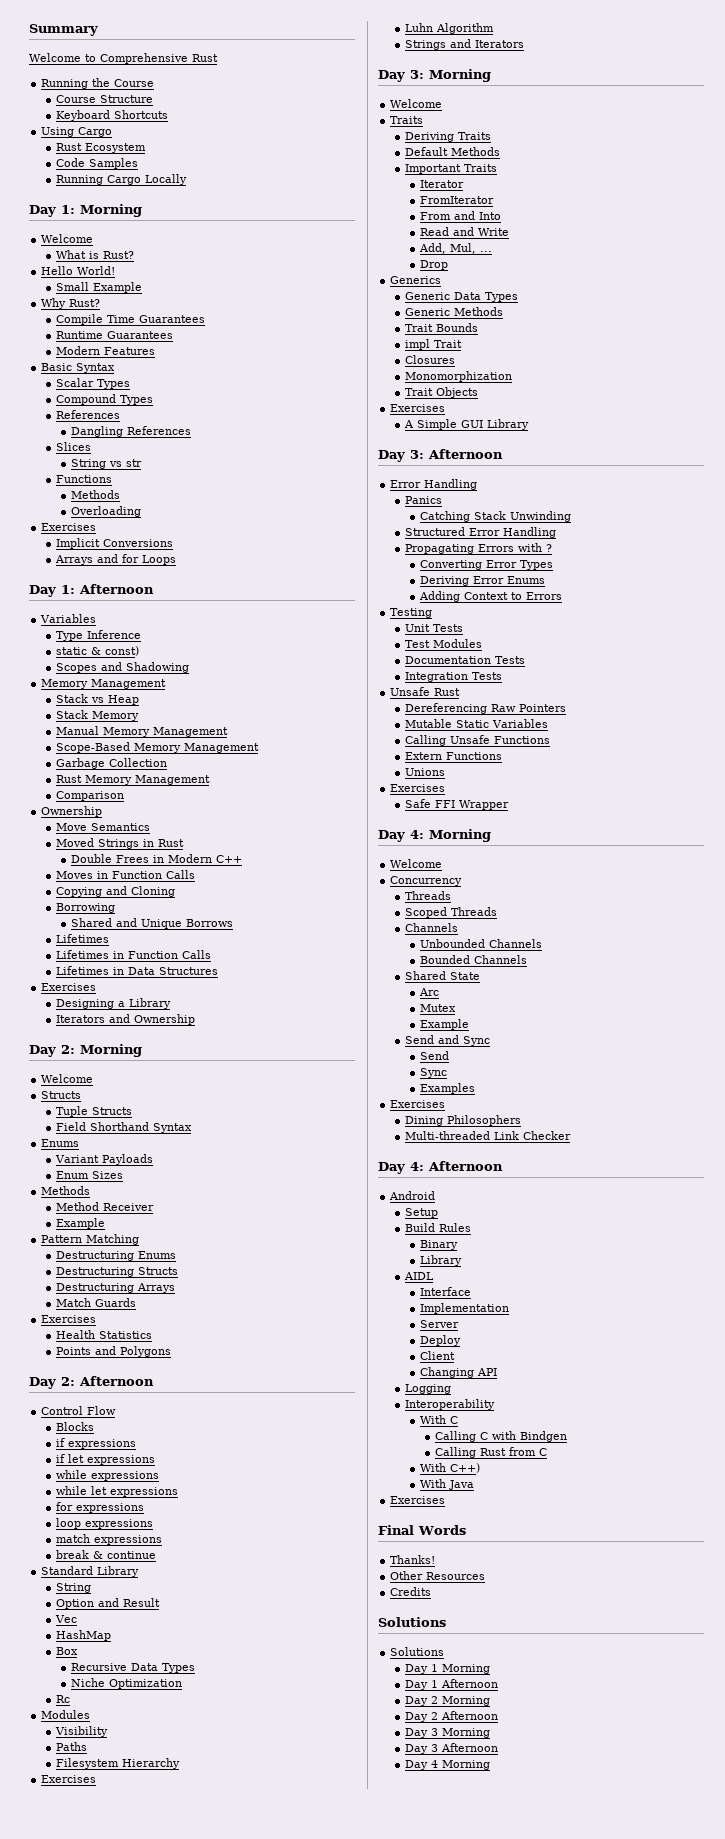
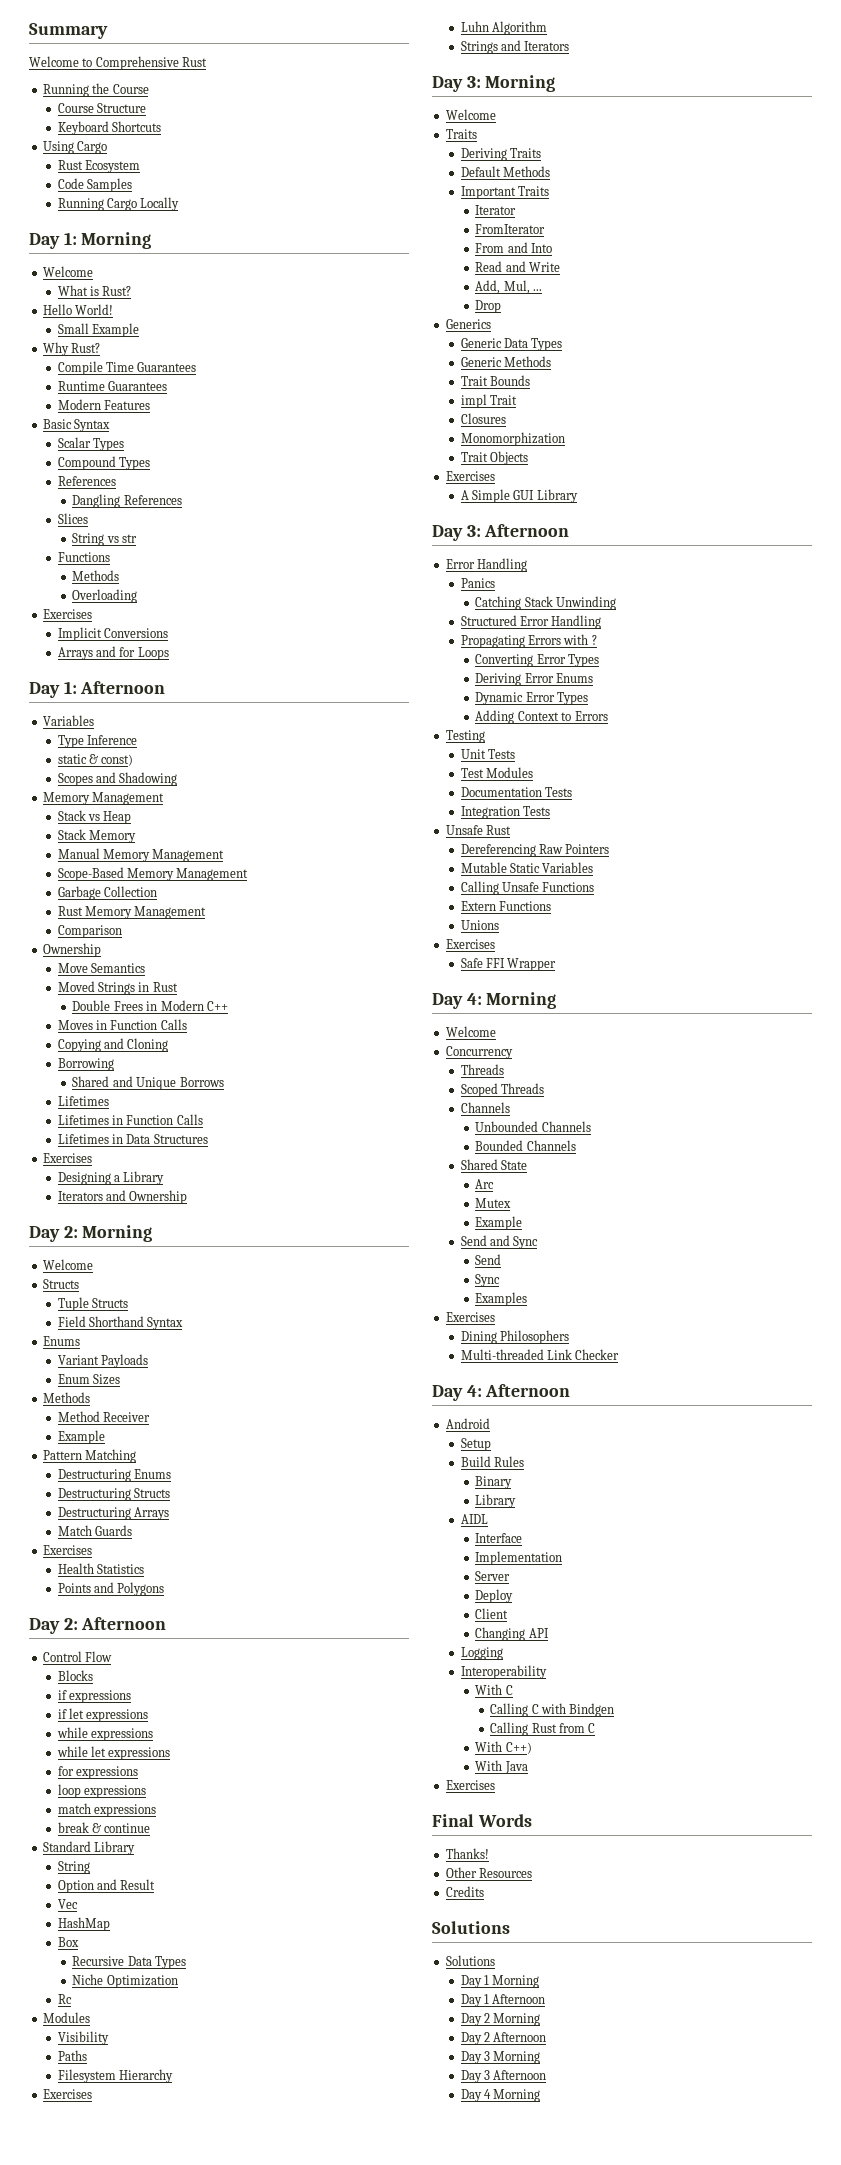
(545, 580) none -> [475,692,589,705] // Dynamic Error Types

